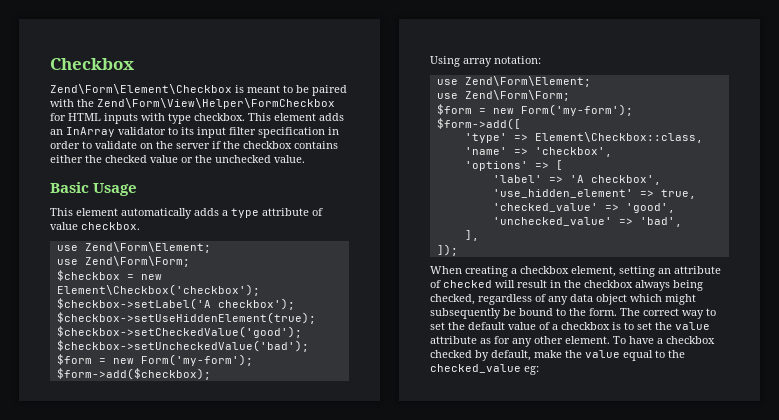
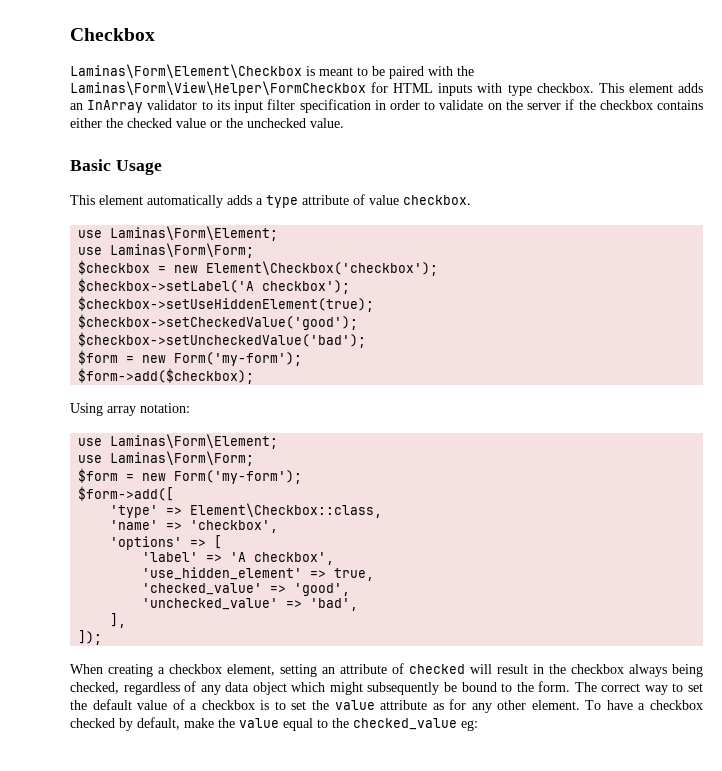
[50,84,232,94] Zend\Form\Element\Checkbox -> [70,64,302,78] Laminas\Form\Element\Checkbox
[97,98,335,109] Zend\Form\View\Helper\FormCheckbox -> [70,81,366,96] Laminas\Form\View\Helper\FormCheckbox
[84,242,211,253] [56,256,190,267] Zend\Form\Element; // use Zend\Form\Form; -> [110,226,279,241] [78,243,255,258] Laminas\Form\Element; // use Laminas\Form\Form;
[464,76,591,87] [436,90,570,101] Zend\Form\Element; // use Zend\Form\Form; -> [110,434,279,449] [78,451,255,466] Laminas\Form\Element; // use Laminas\Form\Form;

